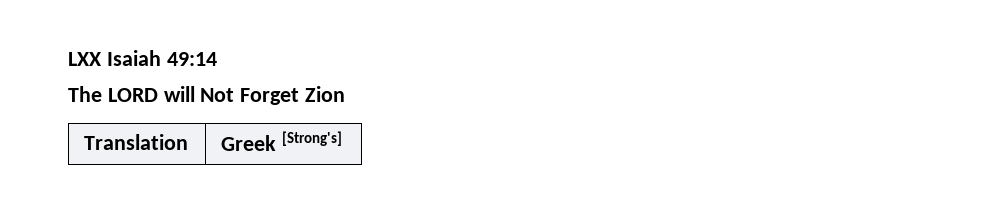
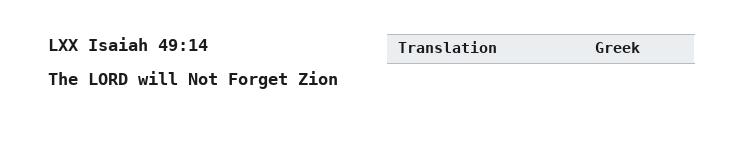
[281,131,342,146] [Strong's] -> (641, 47) none

